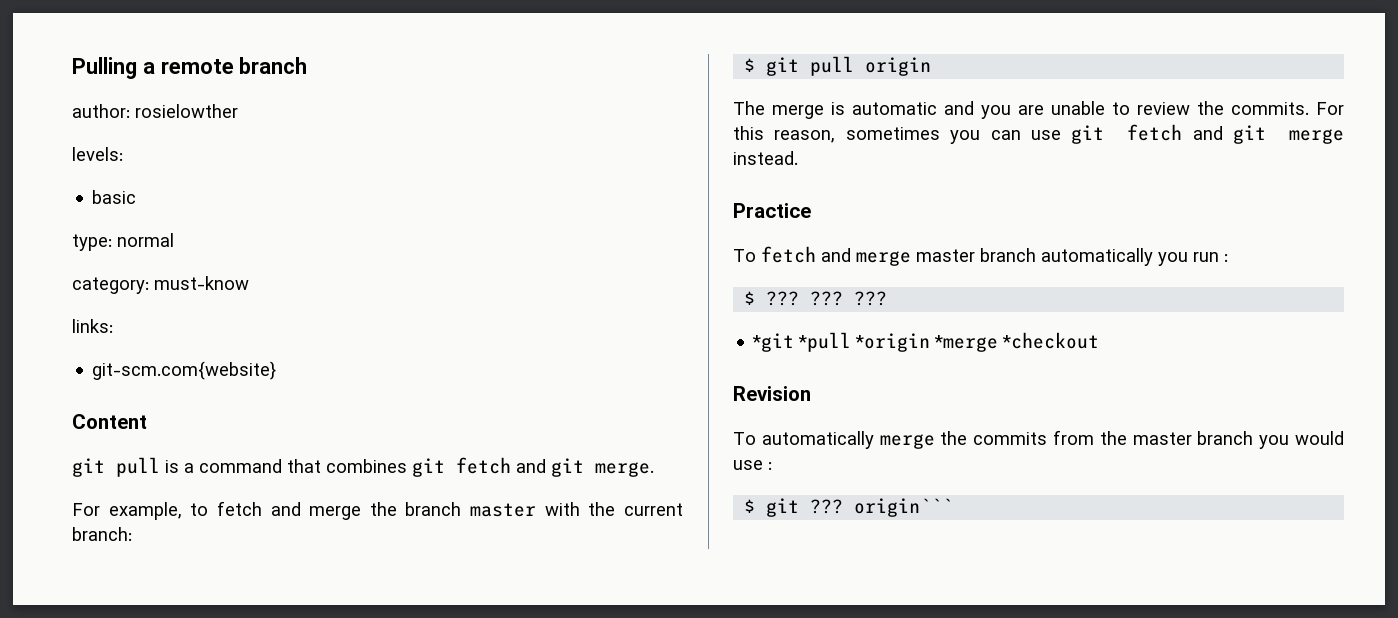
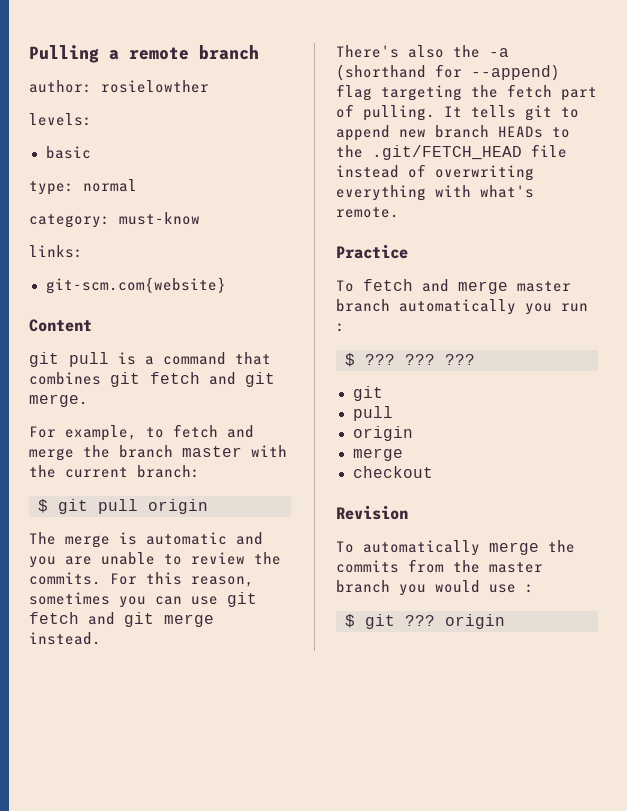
(798, 158) none -> [336,45,509,58] [336,64,560,81] [336,84,597,101] [336,104,579,121] [336,125,570,141] [336,144,567,160] [336,164,534,181] [336,185,534,201] [336,207,399,218] // There's also the -a (shorthand for --append) flag targeting the fetch part of pulling. It tells git to append new branch HEADs to the .git/FETCH_HEAD file instead of overwriting everything with what's remote.
[752,332,1100,352] *git *pull *origin *merge *checkout -> [352,386,383,401] [352,406,393,421] [352,426,413,441] [352,448,403,461] [352,466,433,478] git // pull // origin // merge // checkout
[854,498,954,517] origin``` -> [445,614,505,629] origin

